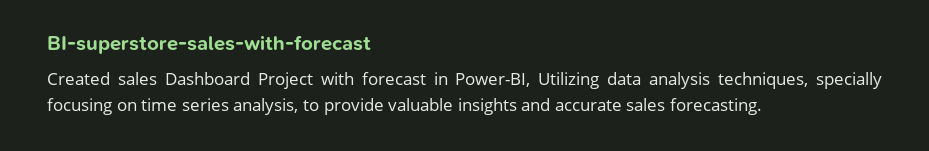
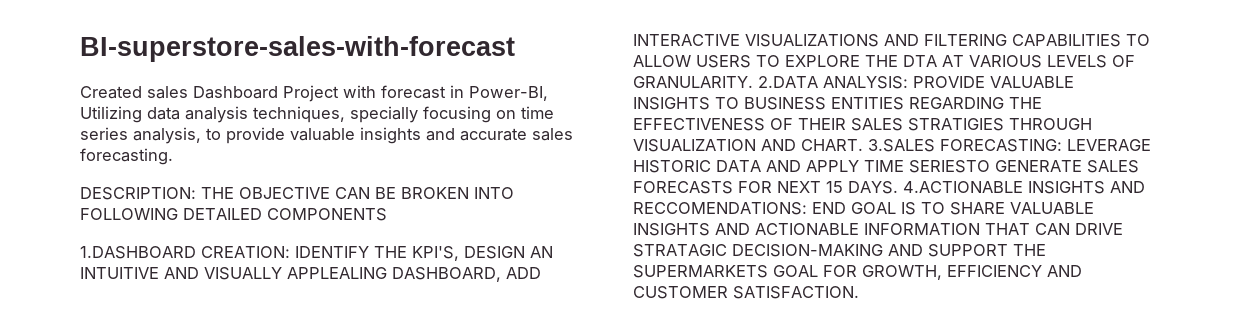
(763, 106) none -> [80,187,514,200] [80,208,387,221] [80,246,553,261] [80,267,541,282] [633,34,1150,47] [633,55,1135,68] [633,76,1074,89] [633,97,1042,110] [633,118,1092,131] [633,139,1151,152] [633,160,1139,173] [633,181,1145,194] [633,202,1094,215] [633,223,1123,236] [633,244,1046,257] [633,265,1082,280] [633,286,859,299] // DESCRIPTION: THE OBJECTIVE CAN BE BROKEN INTO FOLLOWING DETAILED COMPONENTS // 1.DASHBOARD CREATION: IDENTIFY THE KPI'S, DESIGN AN INTUITIVE AND VISUALLY APPLEALING DASHBOARD, ADD INTERACTIVE VISUALIZATIONS AND FILTERING CAPABILITIES TO ALLOW USERS TO EXPLORE THE DTA AT VARIOUS LEVELS OF GRANULARITY. 2.DATA ANALYSIS: PROVIDE VALUABLE INSIGHTS TO BUSINESS ENTITIES REGARDING THE EFFECTIVENESS OF THEIR SALES STRATIGIES THROUGH VISUALIZATION AND CHART. 3.SALES FORECASTING: LEVERAGE HISTORIC DATA AND APPLY TIME SERIESTO GENERATE SALES FORECASTS FOR NEXT 15 DAYS. 4.ACTIONABLE INSIGHTS AND RECCOMENDATIONS: END GOAL IS TO SHARE VALUABLE INSIGHTS AND ACTIONABLE INFORMATION THAT CAN DRIVE STRATAGIC DECISION-MAKING AND SUPPORT THE SUPERMARKETS GOAL FOR GROWTH, EFFICIENCY AND CUSTOMER SATISFACTION.

